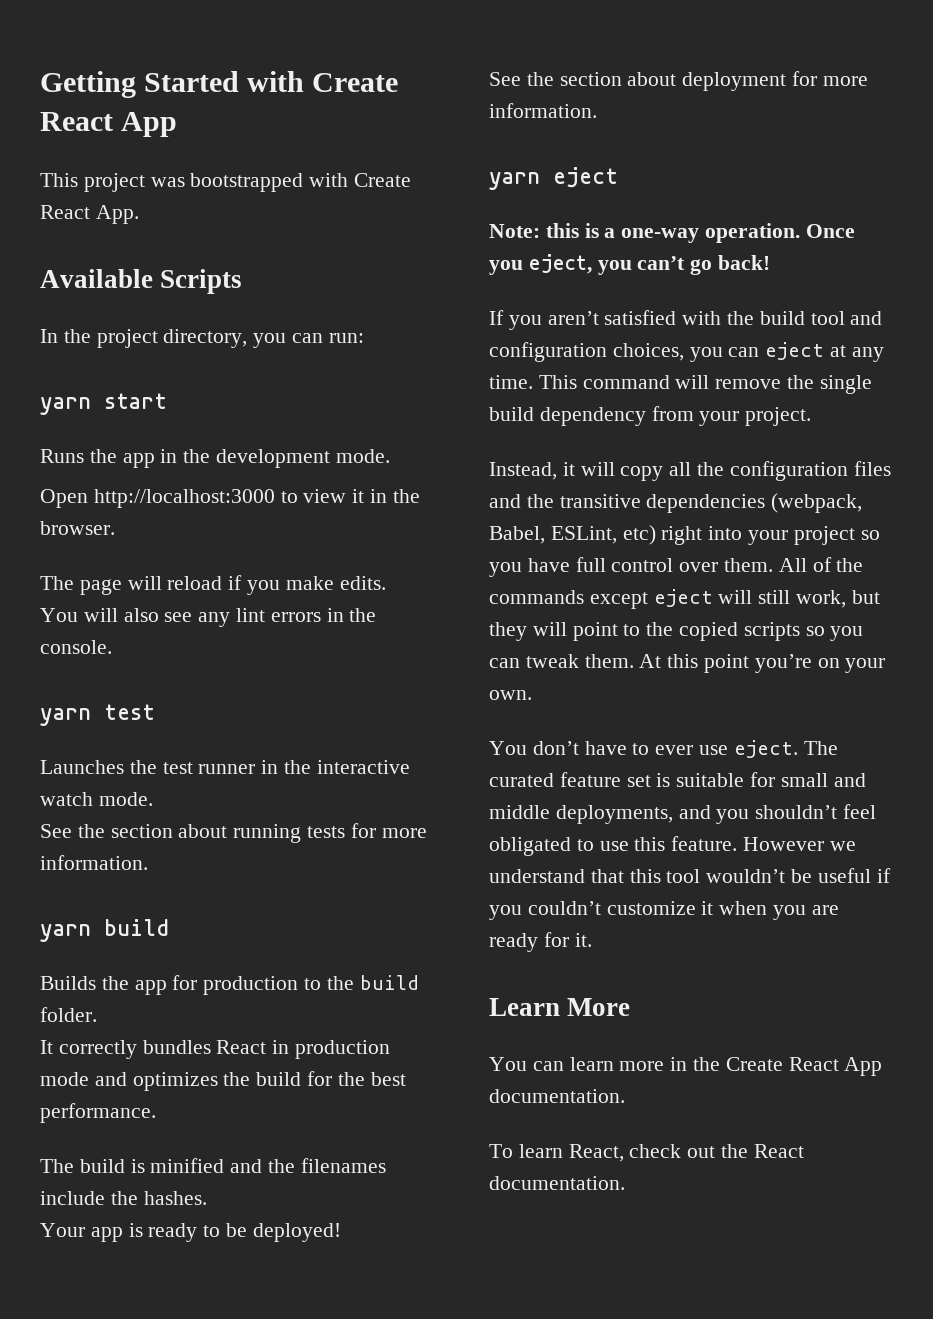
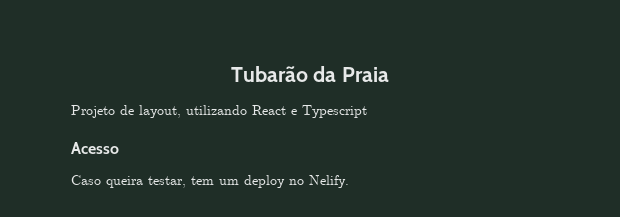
[40,71,399,98] [40,112,178,137] [40,173,412,192] [40,205,139,224] [40,269,243,294] [40,329,364,348] [40,393,167,415] [40,449,390,468] [40,489,420,508] [40,521,115,535] [40,575,386,595] [40,608,377,627] [40,640,112,654] [40,704,155,726] [40,760,410,774] [40,792,153,806] [40,823,427,843] [40,855,148,870] [40,919,169,942] [40,975,419,995] [40,1007,97,1022] [40,1040,391,1059] [40,1071,406,1091] [40,1103,156,1123] [40,1158,386,1173] [40,1191,207,1205] [40,1223,341,1242] [489,71,868,91] [489,103,597,118] [489,167,618,190] [489,223,855,243] [489,254,771,275] [489,310,883,330] [489,342,884,362] [489,375,872,394] [489,406,812,426] [489,461,891,481] [489,493,863,513] [489,525,880,545] [489,557,864,577] [489,589,880,609] [489,622,864,641] [489,654,886,673] [489,690,532,700] [489,740,838,758] [489,772,866,787] [489,804,877,824] [489,836,856,856] [489,868,891,883] [489,901,839,920] [489,932,592,952] [489,998,631,1016] [489,1057,883,1076] [489,1089,625,1103] [489,1144,804,1162] [489,1176,625,1190] Getting Started with Create React App // This project was bootstrapped with Create React App. // Available Scripts // In the project directory, you can run: // yarn start // Runs the app in the development mode. // Open http://localhost:3000 to view it in the browser. // The page will reload if you make edits. // You will also see any lint errors in the console. // yarn test // Launches the test runner in the interactive watch mode. // See the section about running tests for more information. // yarn build // Builds the app for production to the build folder. // It correctly bundles React in production mode and optimizes the build for the best performance. // The build is minified and the filenames include the hashes. // Your app is ready to be deployed! // See the section about deployment for more information. // yarn eject // Note: this is a one-way operation. Once you eject, you can’t go back! // If you aren’t satisfied with the build tool and configuration choices, you can eject at any time. This command will remove the single build dependency from your project. // Instead, it will copy all the configuration files and the transitive dependencies (webpack, Babel, ESLint, etc) right into your project so you have full control over them. All of the commands except eject will still work, but they will point to the copied scripts so you can tweak them. At this point you’re on your own. // You don’t have to ever use eject. The curated feature set is suitable for small and middle deployments, and you shouldn’t feel obligated to use this feature. However we understand that this tool wouldn’t be useful if you couldn’t customize it when you are ready for it. // Learn More // You can learn more in the Create React App documentation. // To learn React, check out the React documentation. -> [230,66,390,82] [71,105,367,118] [71,142,119,154] [71,175,349,188] Tubarão da Praia // Projeto de layout, utilizando React e Typescript // Acesso // Caso queira testar, tem um deploy no Nelify.

